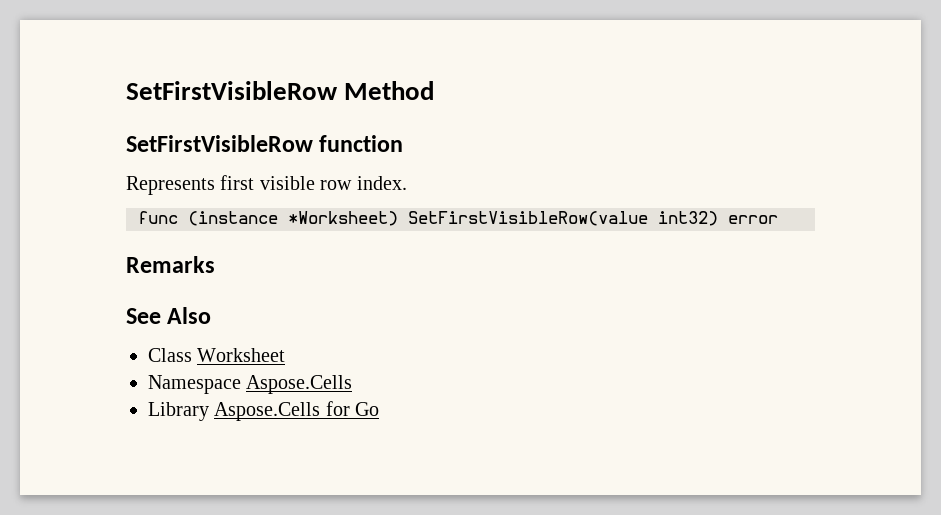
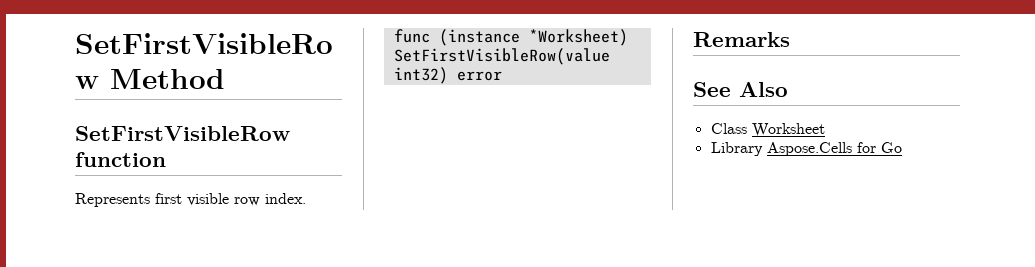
[148,375,353,394] // Namespace Aspose.Cells -> (825, 130) none

